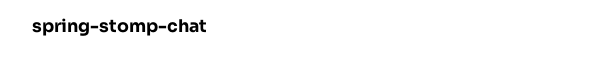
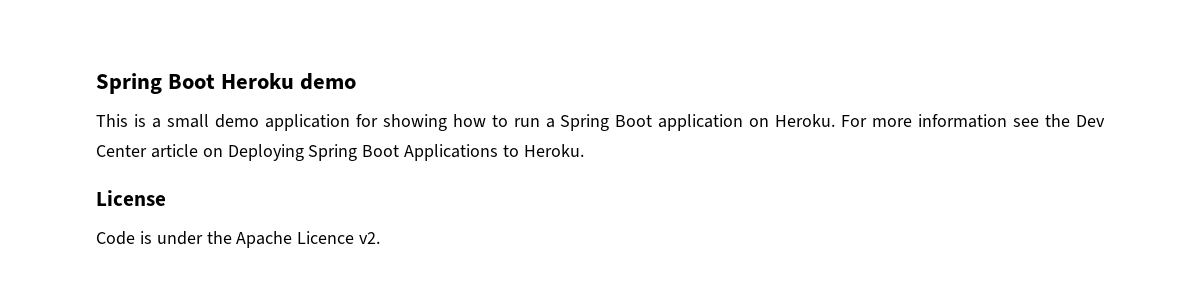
[32,18,207,36] spring-stomp-chat -> [96,73,357,94] [96,114,1106,131] [96,144,584,161] [96,190,166,206] [96,231,381,248] Spring Boot Heroku demo // This is a small demo application for showing how to run a Spring Boot application on Heroku. For more information see the Dev Center article on Deploying Spring Boot Applications to Heroku. // License // Code is under the Apache Licence v2.

